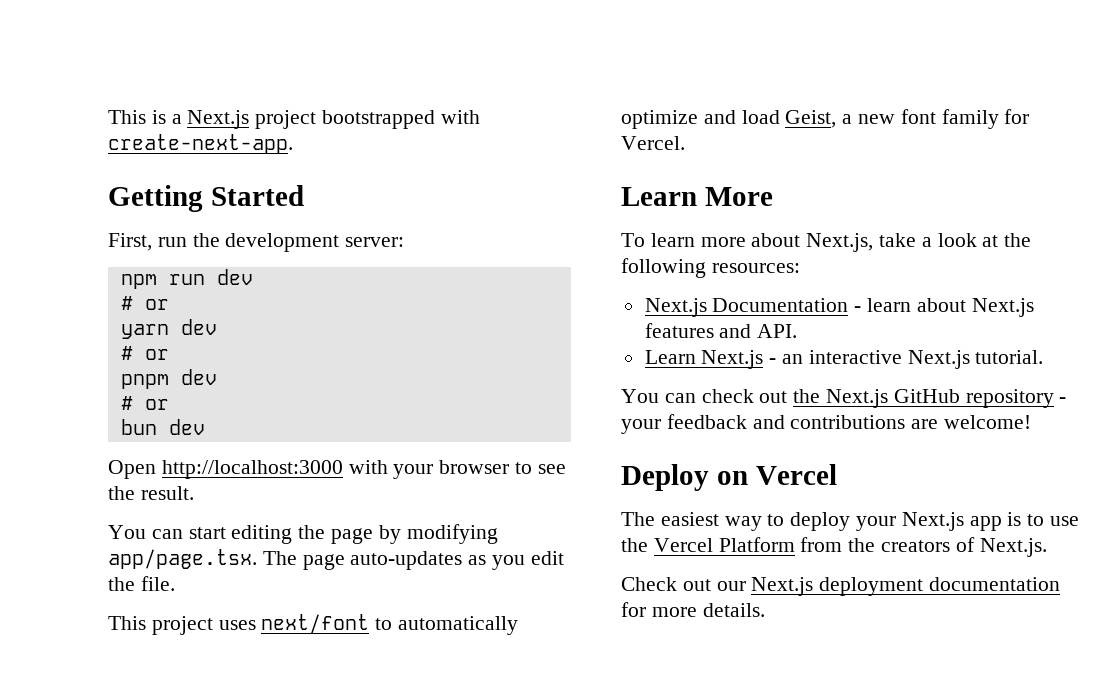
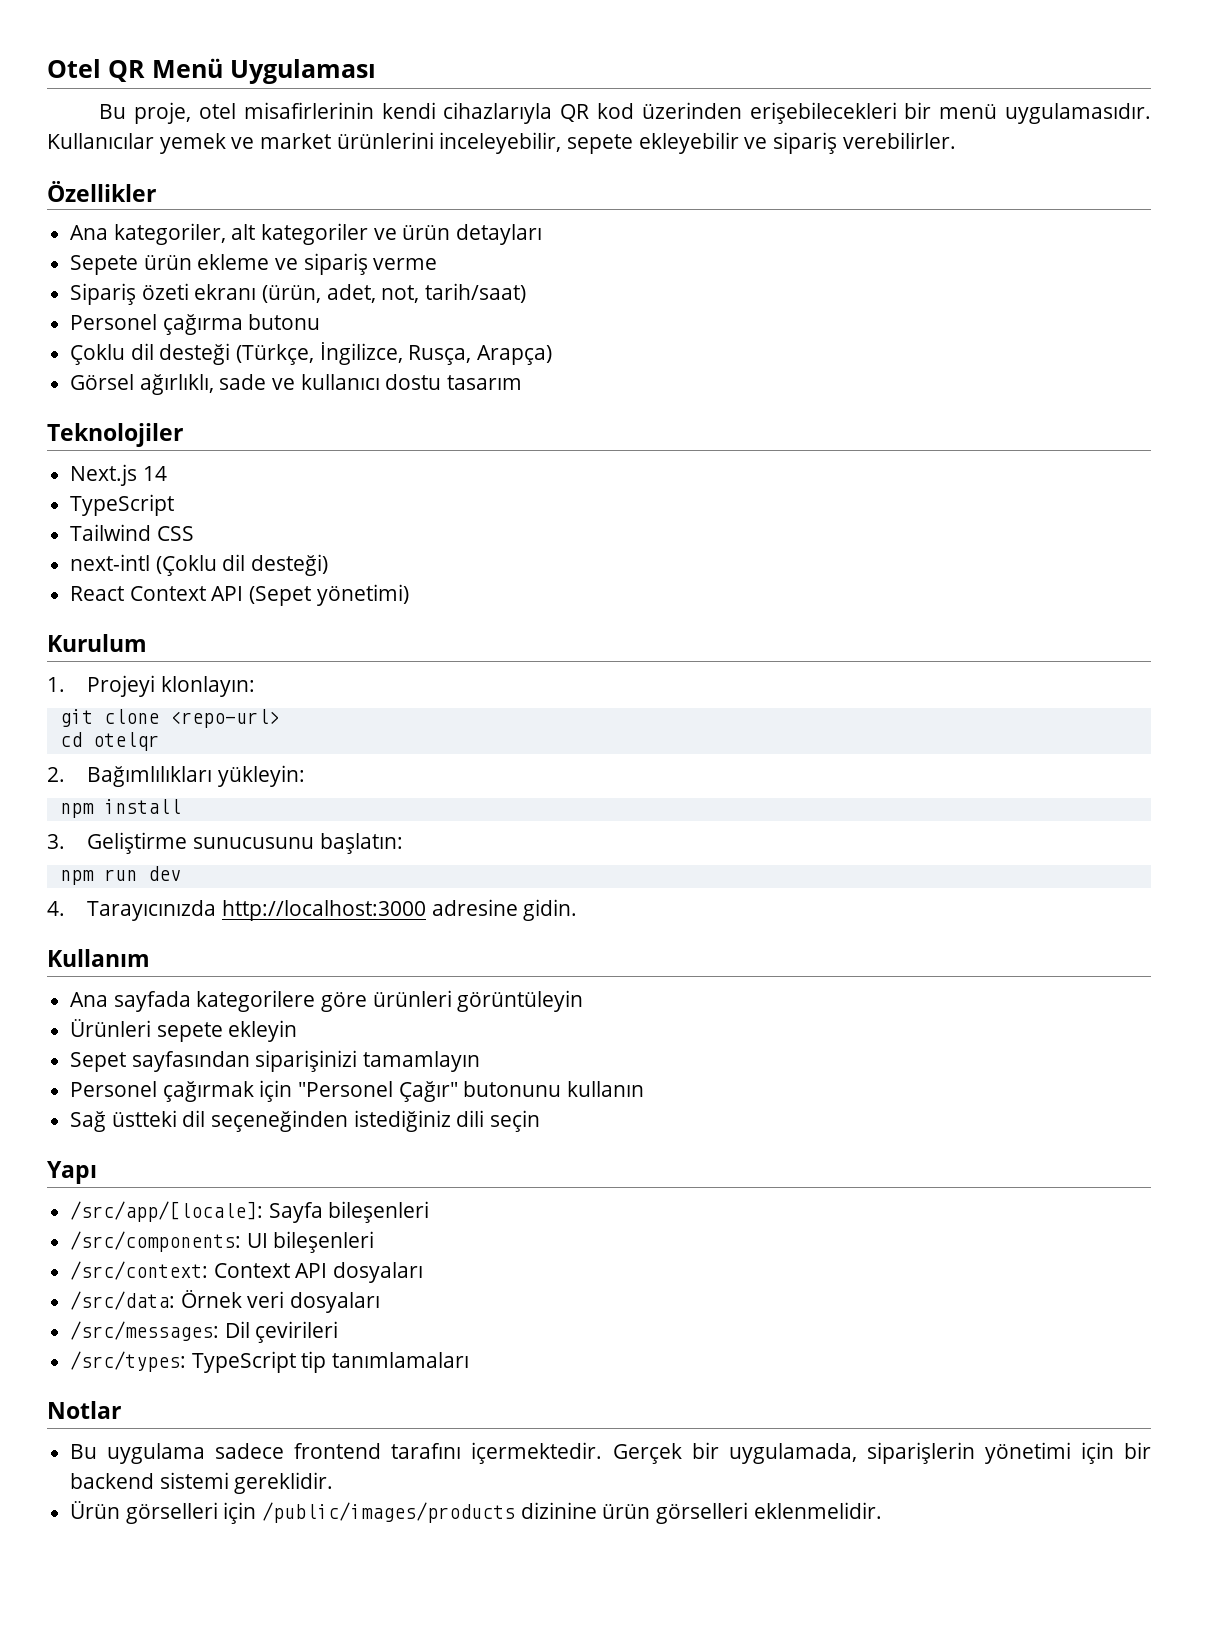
[108,110,480,129] [108,134,293,154] [108,185,304,212] [108,233,405,252] [120,269,253,289] [120,296,169,310] [120,319,217,339] [120,346,169,360] [120,369,217,389] [120,396,169,410] [120,419,205,435] [108,460,566,479] [108,486,194,500] [108,524,498,544] [108,549,564,570] [108,576,175,591] [108,614,519,635] [621,109,1030,129] [621,136,685,150] [621,187,773,206] [621,233,1032,252] [621,258,800,278] [644,298,1034,317] [644,323,798,338] [644,350,1044,369] [621,389,1067,408] [621,414,1032,434] [621,464,837,491] [621,512,1080,531] [621,537,1047,557] [621,577,1061,596] [621,602,765,617] This is a Next.js project bootstrapped with create-next-app. // Getting Started // First, run the development server: // npm run dev // # or // yarn dev // # or // pnpm dev // # or // bun dev // Open http://localhost:3000 with your browser to see the result. // You can start editing the page by modifying app/page.tsx. The page auto-updates as you edit the file. // This project uses next/font to automatically optimize and load Geist, a new font family for Vercel. // Learn More // To learn more about Next.js, take a look at the following resources: // Next.js Documentation - learn about Next.js features and API. // Learn Next.js - an interactive Next.js tutorial. // You can check out the Next.js GitHub repository - your feedback and contributions are welcome! // Deploy on Vercel // The easiest way to deploy your Next.js app is to use the Vercel Platform from the creators of Next.js. // Check out our Next.js deployment documentation for more details. -> [47,58,376,84] [99,102,1152,124] [47,132,956,154] [47,180,156,202] [70,223,543,245] [70,253,438,275] [70,283,527,305] [70,314,321,335] [70,342,553,365] [70,374,523,395] [47,423,183,447] [70,464,167,486] [70,494,175,516] [70,524,194,541] [70,554,329,576] [70,584,409,606] [47,634,147,652] [47,675,256,697] [59,709,280,728] [59,732,159,751] [47,765,306,787] [59,799,181,818] [47,832,403,854] [59,866,181,885] [47,899,578,921] [47,949,150,967] [70,990,584,1012] [70,1019,298,1042] [70,1050,481,1072] [70,1080,645,1102] [70,1110,541,1132] [47,1161,97,1184] [70,1201,430,1223] [70,1231,375,1253] [70,1261,424,1283] [70,1290,381,1313] [70,1321,339,1343] [70,1351,470,1373] [47,1401,121,1419] [70,1442,1152,1464] [70,1472,334,1494] [70,1501,882,1524] Otel QR Menü Uygulaması // Bu proje, otel misafirlerinin kendi cihazlarıyla QR kod üzerinden erişebilecekleri bir menü uygulamasıdır. Kullanıcılar yemek ve market ürünlerini inceleyebilir, sepete ekleyebilir ve sipariş verebilirler. // Özellikler // Ana kategoriler, alt kategoriler ve ürün detayları // Sepete ürün ekleme ve sipariş verme // Sipariş özeti ekranı (ürün, adet, not, tarih/saat) // Personel çağırma butonu // Çoklu dil desteği (Türkçe, İngilizce, Rusça, Arapça) // Görsel ağırlıklı, sade ve kullanıcı dostu tasarım // Teknolojiler // Next.js 14 // TypeScript // Tailwind CSS // next-intl (Çoklu dil desteği) // React Context API (Sepet yönetimi) // Kurulum // 1. Projeyi klonlayın: // git clone <repo-url> // cd otelqr // 2. Bağımlılıkları yükleyin: // npm install // 3. Geliştirme sunucusunu başlatın: // npm run dev // 4. Tarayıcınızda http://localhost:3000 adresine gidin. // Kullanım // Ana sayfada kategorilere göre ürünleri görüntüleyin // Ürünleri sepete ekleyin // Sepet sayfasından siparişinizi tamamlayın // Personel çağırmak için "Personel Çağır" butonunu kullanın // Sağ üstteki dil seçeneğinden istediğiniz dili seçin // Yapı // /src/app/[locale]: Sayfa bileşenleri // /src/components: UI bileşenleri // /src/context: Context API dosyaları // /src/data: Örnek veri dosyaları // /src/messages: Dil çevirileri // /src/types: TypeScript tip tanımlamaları // Notlar // Bu uygulama sadece frontend tarafını içermektedir. Gerçek bir uygulamada, siparişlerin yönetimi için bir backend sistemi gereklidir. // Ürün görselleri için /public/images/products dizinine ürün görselleri eklenmelidir.

